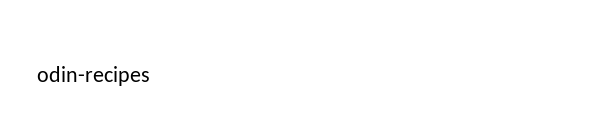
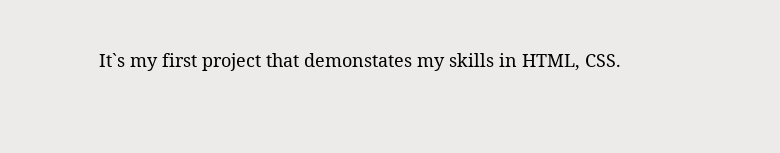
[37,66,150,86] odin-recipes -> [99,53,621,71] It`s my first project that demonstates my skills in HTML, CSS.

